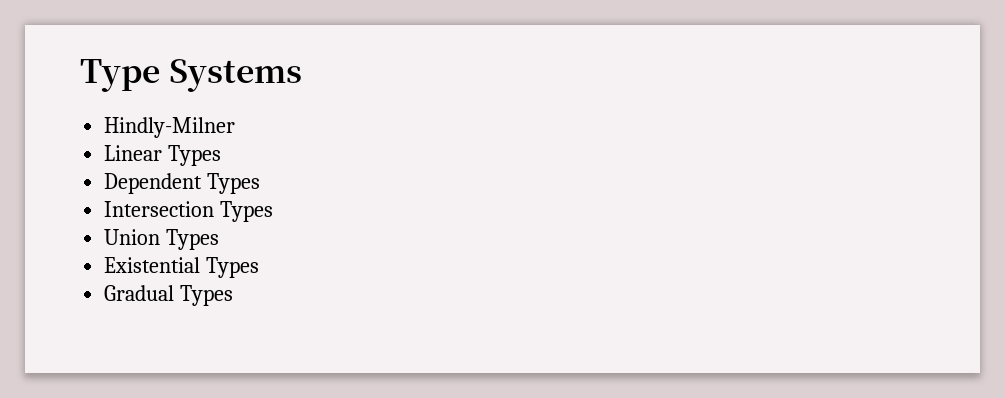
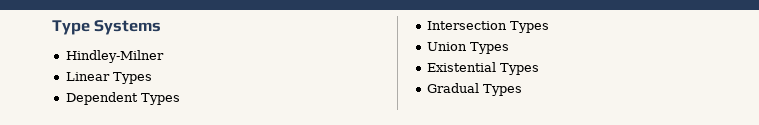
[104,117,236,138] Hindly-Milner -> [65,50,164,63] Hindley-Milner

